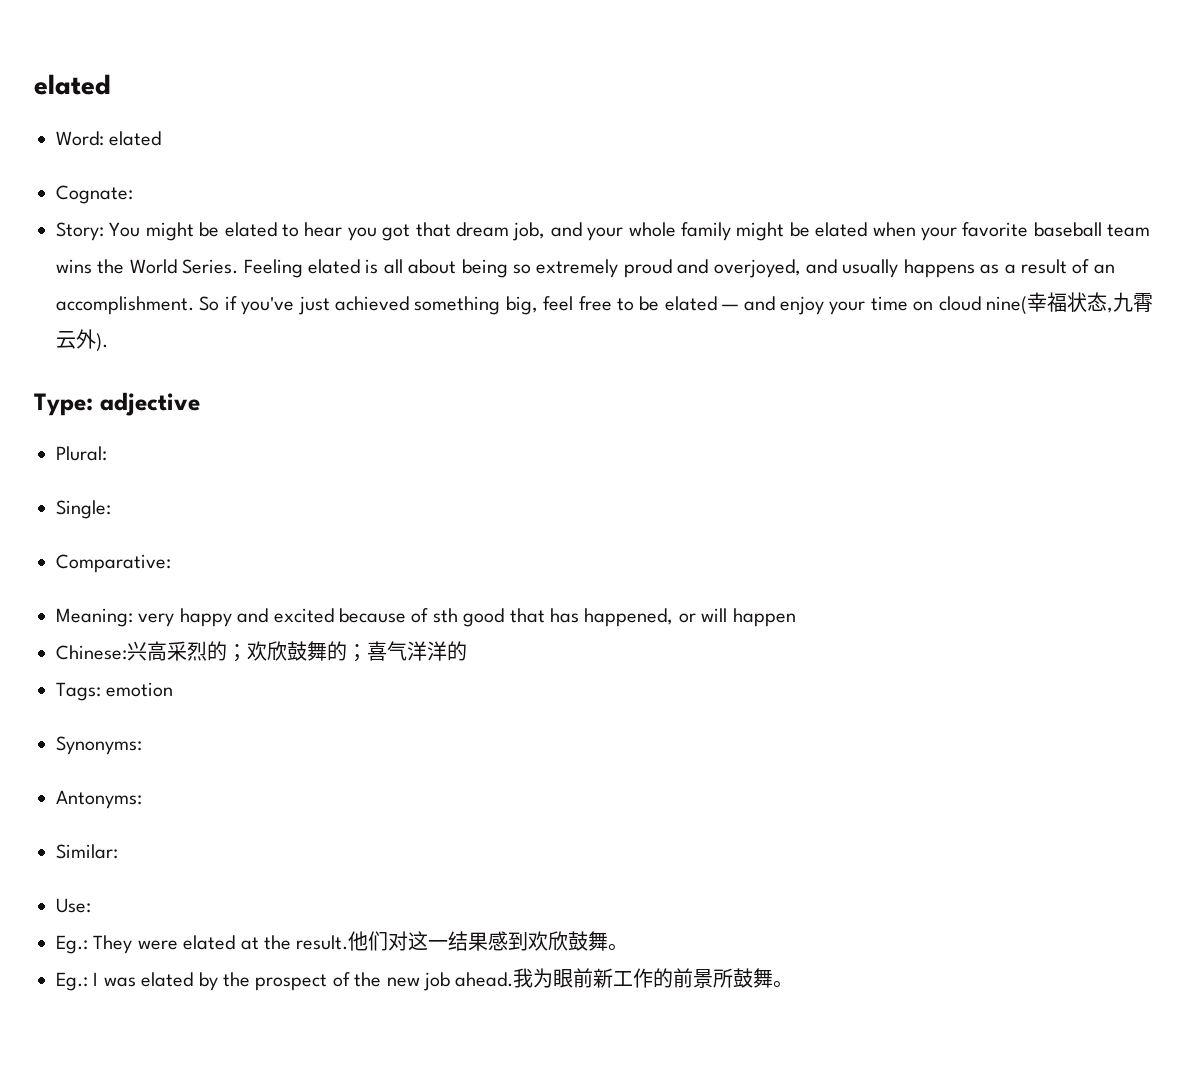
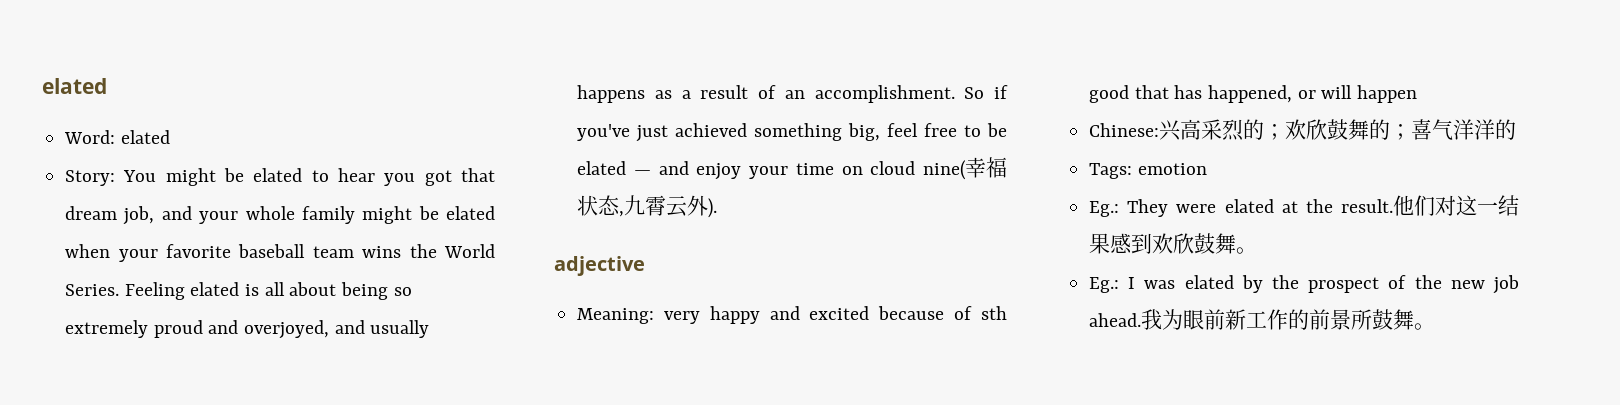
[56,185,133,204] // Cognate: -> (170, 137) none
[34,393,93,416] Type: -> (718, 208) none
[56,446,107,461] [56,500,111,519] [56,554,171,573] // Plural: // Single: // Comparative: -> (645, 266) none
[56,736,142,755] [56,790,142,809] [56,844,118,859] [56,898,91,913] // Synonyms: // Antonyms: // Similar: // Use: -> (1207, 169) none

